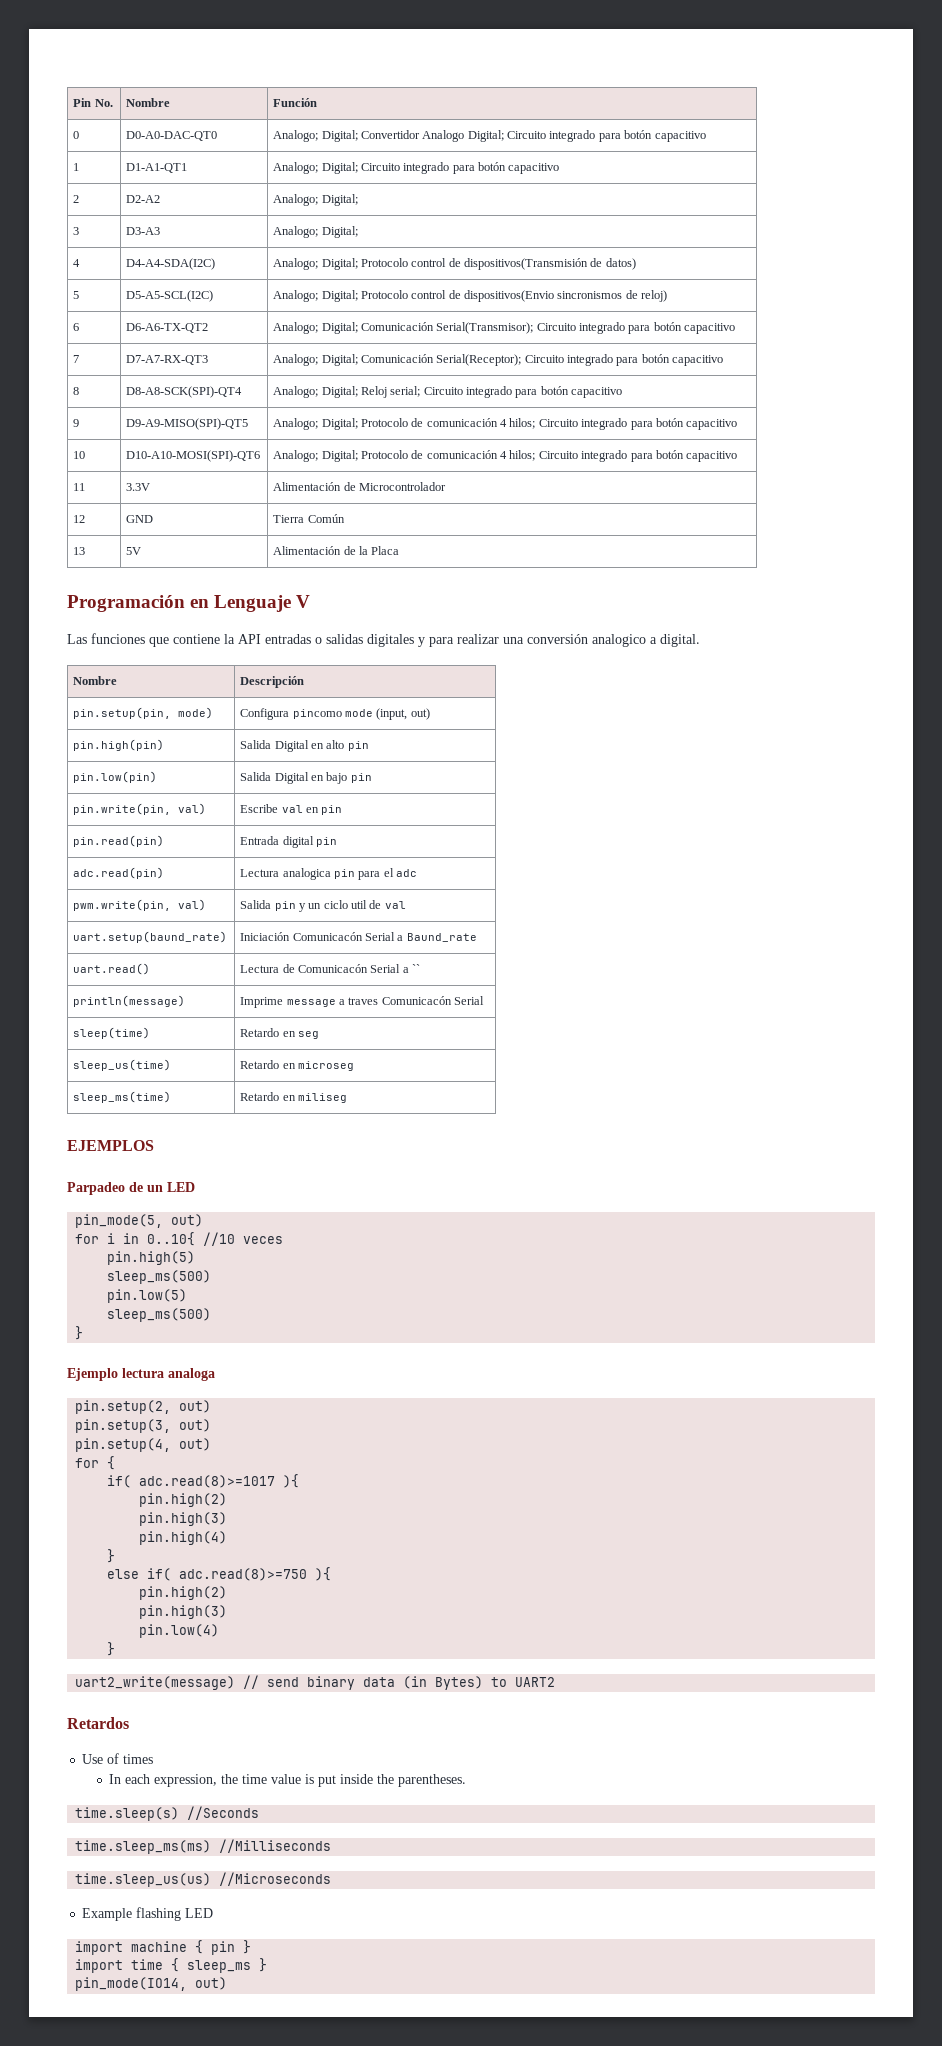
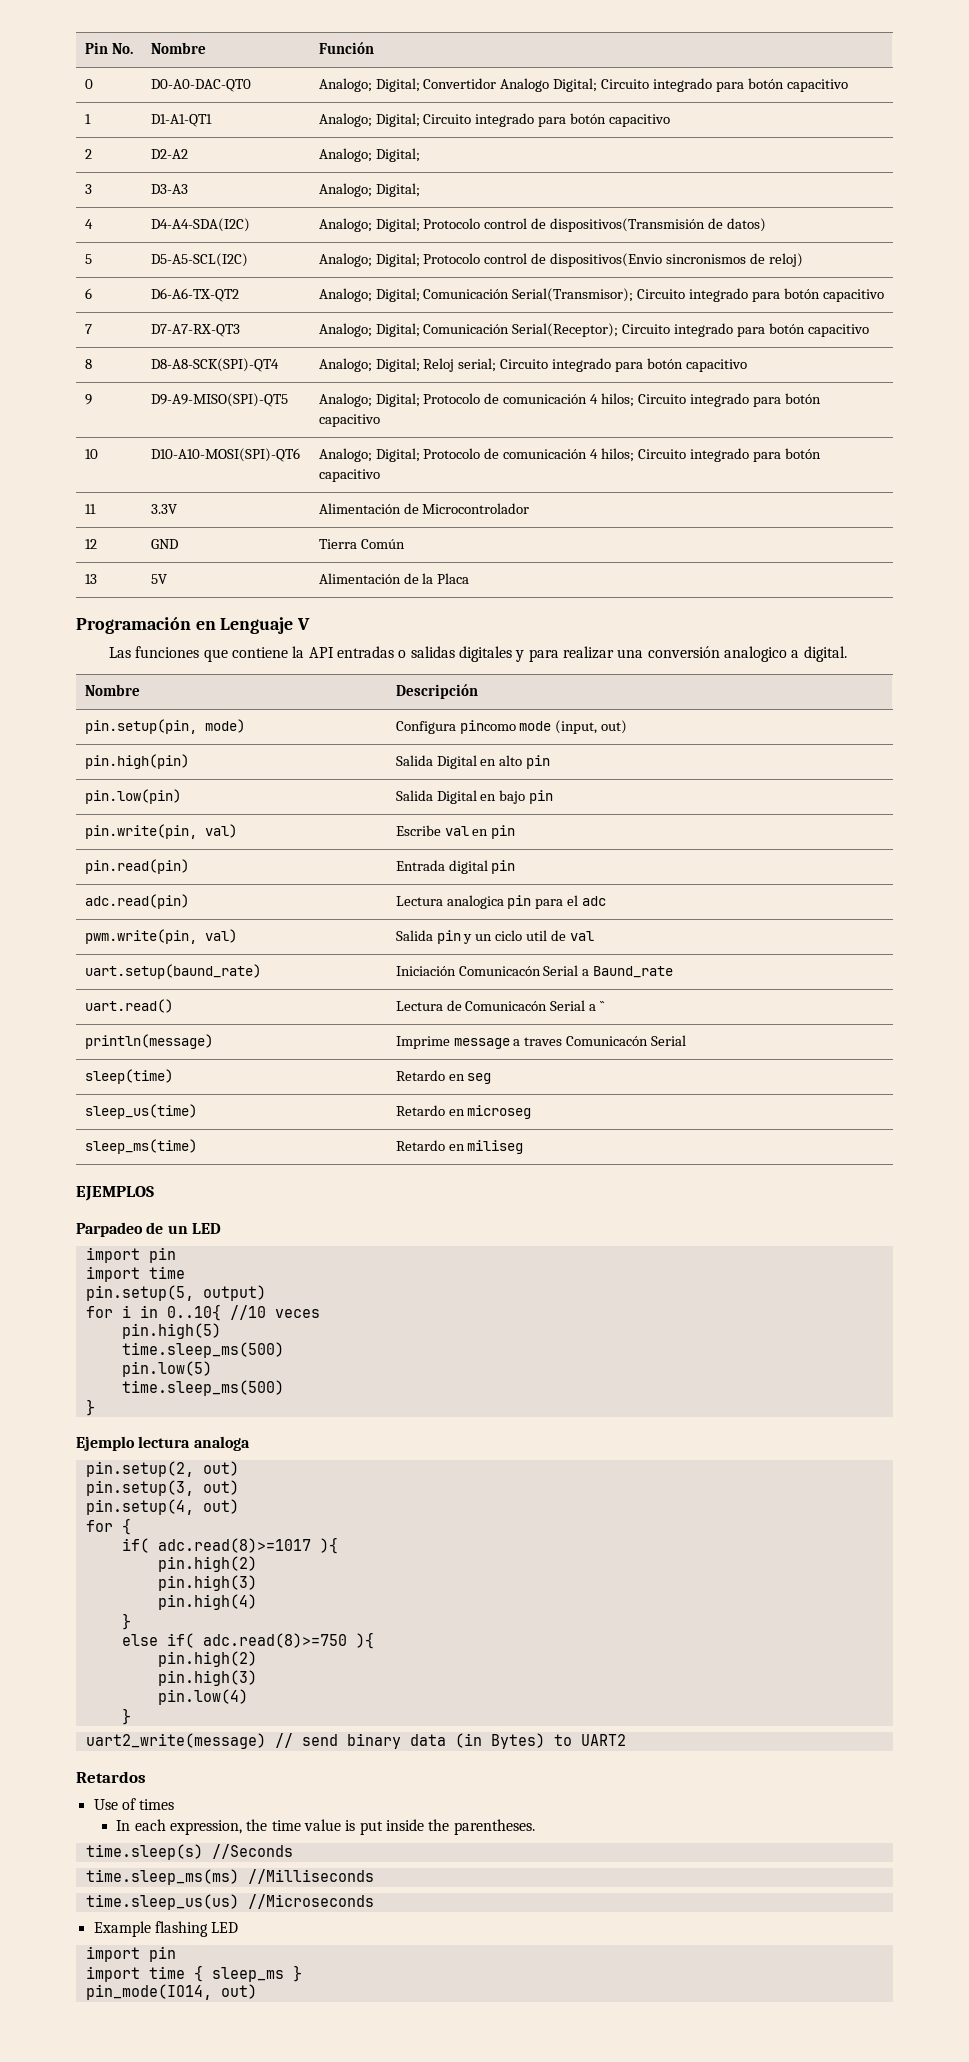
[75,1214,204,1228] pin_mode(5, out) -> [85,1247,176,1263] [85,1266,185,1282] [85,1285,266,1301] import pin // import time // pin.setup(5, output)
[107,1270,212,1284] sleep_ms(500) -> [121,1342,284,1358] time.sleep_ms(500)
[107,1308,212,1322] sleep_ms(500) -> [121,1380,284,1396] time.sleep_ms(500)
[131,1940,252,1955] machine { pin } -> [148,1946,176,1962] pin

